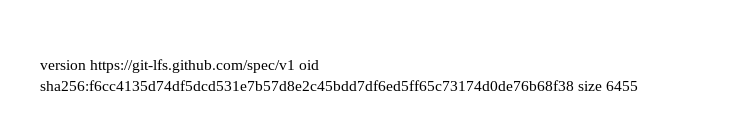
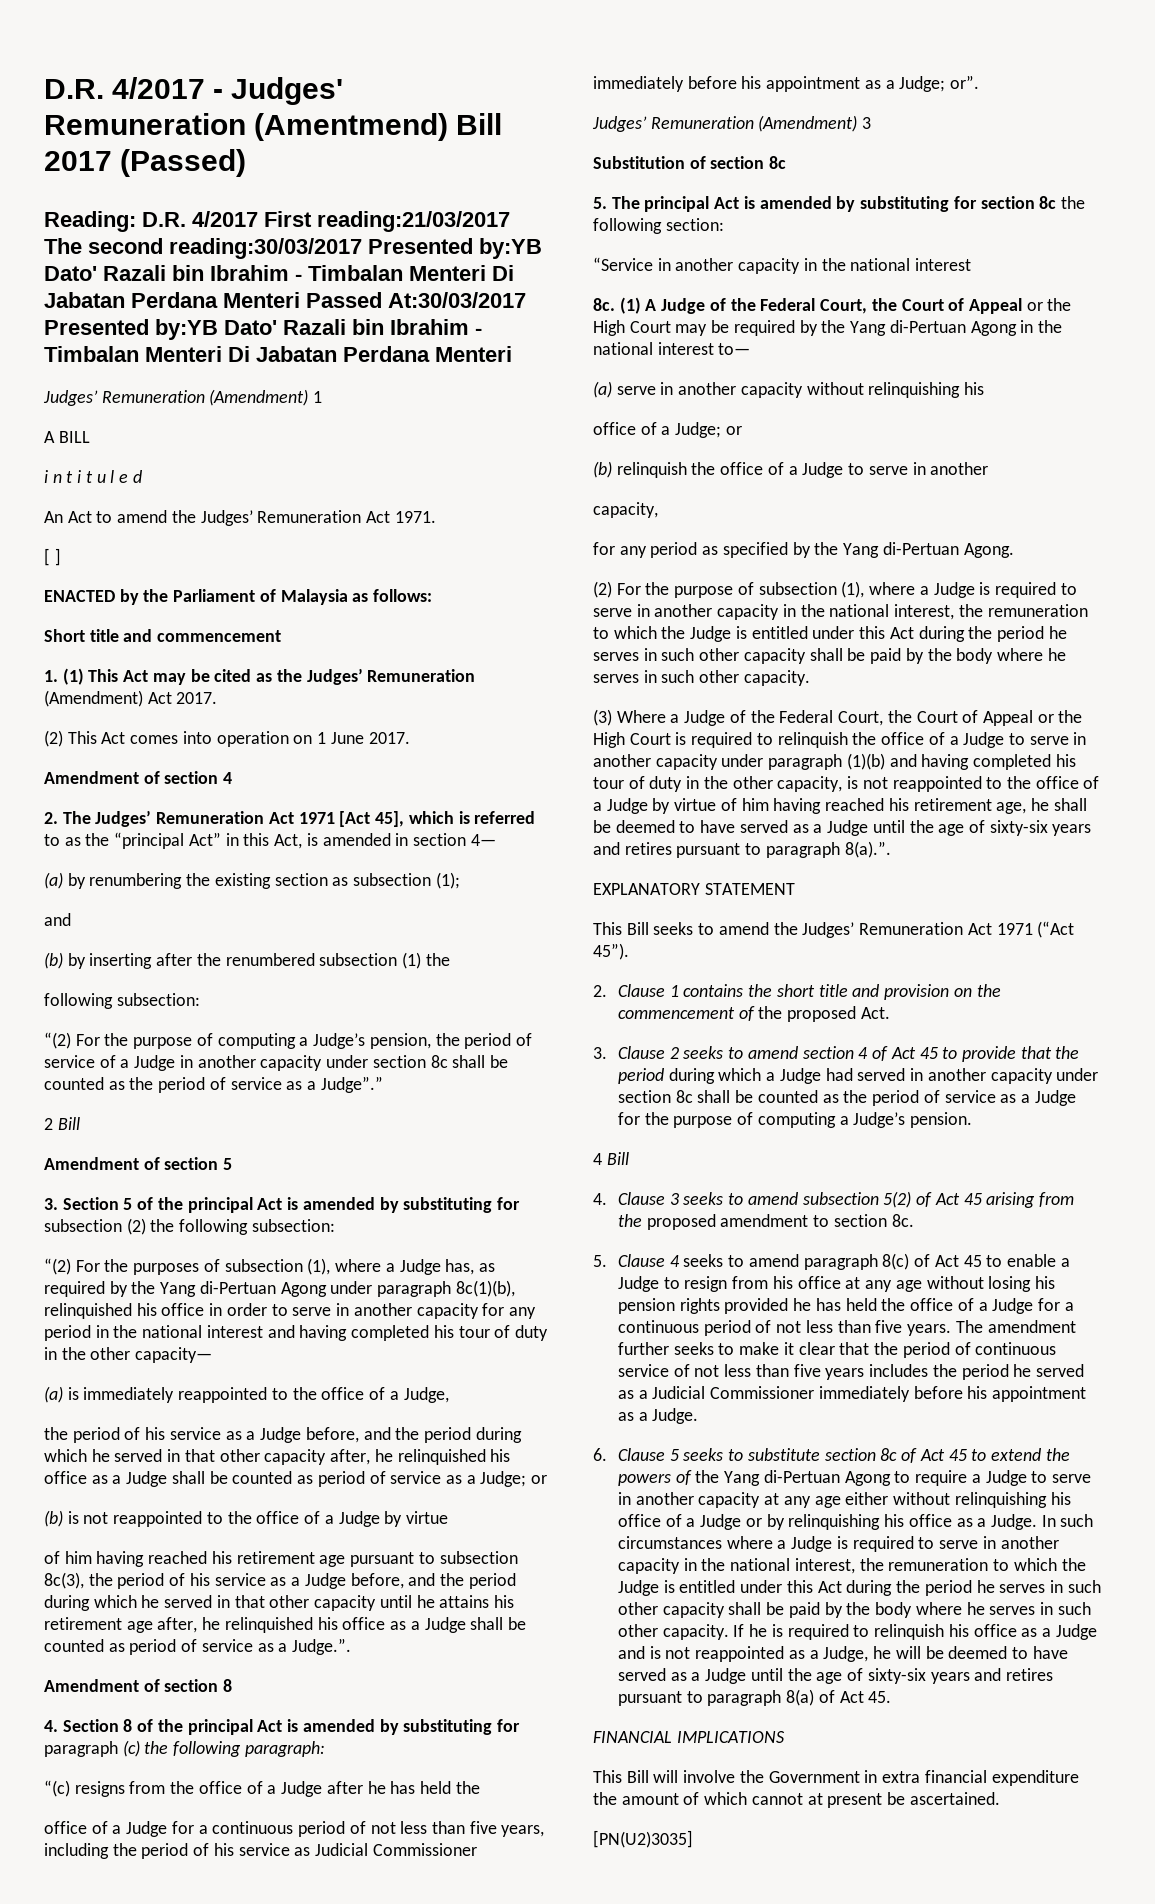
[40,59,320,73] [40,80,639,91] version https://git-lfs.github.com/spec/v1 oid sha256:f6cc4135d74df5dcd531e7b57d8e2c45bdd7df6ed5ff65c73174d0de76b68f38 size 6455 -> [44,77,344,105] [44,113,503,141] [44,149,247,177] [44,211,510,232] [44,238,542,259] [44,265,514,281] [44,292,526,308] [44,319,482,340] [44,346,512,362] [43,389,323,406] [44,431,90,443] [44,470,142,483] [44,510,436,526] [44,548,61,566] [44,589,433,605] [44,629,282,642] [44,668,476,685] [44,690,218,707] [44,730,410,747] [44,771,233,784] [44,810,536,827] [44,832,496,849] [44,872,460,889] [44,913,71,926] [44,952,450,969] [44,993,200,1009] [44,1032,532,1049] [44,1055,508,1071] [44,1076,383,1093] [44,1117,80,1130] [44,1157,233,1170] [44,1197,520,1213] [44,1218,335,1235] [44,1258,495,1275] [44,1280,515,1297] [44,1303,536,1319] [44,1325,548,1341] [44,1347,213,1363] [44,1386,449,1403] [44,1427,522,1443] [44,1449,511,1465] [44,1471,548,1487] [44,1510,448,1527] [44,1551,518,1567] [44,1572,516,1589] [44,1595,514,1611] [44,1617,526,1633] [44,1638,352,1655] [44,1679,233,1692] [44,1719,520,1735] [44,1740,325,1757] [44,1780,480,1797] [44,1821,545,1837] [44,1843,477,1859] [593,75,980,92] [592,115,872,132] [593,156,787,169] [593,196,1085,212] [593,218,724,234] [593,257,972,274] [593,297,1072,314] [593,320,1062,336] [593,342,751,355] [593,381,985,398] [593,422,742,438] [593,461,989,478] [593,502,658,518] [593,542,1014,558] [593,581,1077,598] [593,604,1088,620] [593,626,1067,642] [593,648,1066,664] [593,670,810,686] [593,709,1083,726] [593,732,1087,748] [593,753,1076,770] [593,776,1100,792] [593,798,1087,814] [593,820,1092,836] [593,841,891,858] [593,883,795,895] [593,921,1075,938] [593,943,629,960] [593,984,1001,1000] [617,1006,890,1022] [593,1046,1080,1062] [617,1068,1099,1084] [617,1090,1076,1106] [617,1112,973,1128] [593,1152,629,1165] [593,1191,1074,1208] [617,1214,914,1230] [593,1253,1070,1270] [617,1276,1055,1292] [617,1298,1074,1314] [617,1320,1076,1336] [617,1342,1057,1358] [617,1364,1084,1380] [617,1386,1087,1402] [617,1408,699,1424] [593,1448,1070,1463] [617,1470,1091,1486] [617,1492,1071,1508] [617,1514,1094,1530] [617,1536,1059,1552] [617,1558,1086,1574] [617,1580,1101,1596] [617,1602,1091,1618] [617,1624,1097,1640] [617,1646,1068,1662] [617,1668,1053,1684] [617,1689,892,1706] [593,1731,785,1743] [593,1770,1079,1786] [593,1792,1000,1808] [593,1830,693,1848] D.R. 4/2017 - Judges' Remuneration (Amentmend) Bill 2017 (Passed) // Reading: D.R. 4/2017 First reading:21/03/2017 The second reading:30/03/2017 Presented by:YB Dato' Razali bin Ibrahim - Timbalan Menteri Di Jabatan Perdana Menteri Passed At:30/03/2017 Presented by:YB Dato' Razali bin Ibrahim - Timbalan Menteri Di Jabatan Perdana Menteri // Judges’ Remuneration (Amendment) 1 // A BILL // i n t i t u l e d // An Act to amend the Judges’ Remuneration Act 1971. // [ ] // ENACTED by the Parliament of Malaysia as follows: // Short title and commencement // 1. (1) This Act may be cited as the Judges’ Remuneration (Amendment) Act 2017. // (2) This Act comes into operation on 1 June 2017. // Amendment of section 4 // 2. The Judges’ Remuneration Act 1971 [Act 45], which is referred to as the “principal Act” in this Act, is amended in section 4— // (a) by renumbering the existing section as subsection (1); // and // (b) by inserting after the renumbered subsection (1) the // following subsection: // “(2) For the purpose of computing a Judge’s pension, the period of service of a Judge in another capacity under section 8c shall be counted as the period of service as a Judge”.” // 2 Bill // Amendment of section 5 // 3. Section 5 of the principal Act is amended by substituting for subsection (2) the following subsection: // “(2) For the purposes of subsection (1), where a Judge has, as required by the Yang di-Pertuan Agong under paragraph 8c(1)(b), relinquished his office in order to serve in another capacity for any period in the national interest and having completed his tour of duty in the other capacity— // (a) is immediately reappointed to the office of a Judge, // the period of his service as a Judge before, and the period during which he served in that other capacity after, he relinquished his office as a Judge shall be counted as period of service as a Judge; or // (b) is not reappointed to the office of a Judge by virtue // of him having reached his retirement age pursuant to subsection 8c(3), the period of his service as a Judge before, and the period during which he served in that other capacity until he attains his retirement age after, he relinquished his office as a Judge shall be counted as period of service as a Judge.”. // Amendment of section 8 // 4. Section 8 of the principal Act is amended by substituting for paragraph (c) the following paragraph: // “(c) resigns from the office of a Judge after he has held the // office of a Judge for a continuous period of not less than five years, including the period of his service as Judicial Commissioner immediately before his appointment as a Judge; or”. // Judges’ Remuneration (Amendment) 3 // Substitution of section 8c // 5. The principal Act is amended by substituting for section 8c the following section: // “Service in another capacity in the national interest // 8c. (1) A Judge of the Federal Court, the Court of Appeal or the High Court may be required by the Yang di-Pertuan Agong in the national interest to— // (a) serve in another capacity without relinquishing his // office of a Judge; or // (b) relinquish the office of a Judge to serve in another // capacity, // for any period as specified by the Yang di-Pertuan Agong. // (2) For the purpose of subsection (1), where a Judge is required to serve in another capacity in the national interest, the remuneration to which the Judge is entitled under this Act during the period he serves in such other capacity shall be paid by the body where he serves in such other capacity. // (3) Where a Judge of the Federal Court, the Court of Appeal or the High Court is required to relinquish the office of a Judge to serve in another capacity under paragraph (1)(b) and having completed his tour of duty in the other capacity, is not reappointed to the office of a Judge by virtue of him having reached his retirement age, he shall be deemed to have served as a Judge until the age of sixty-six years and retires pursuant to paragraph 8(a).”. // EXPLANATORY STATEMENT // This Bill seeks to amend the Judges’ Remuneration Act 1971 (“Act 45”). // 2. Clause 1 contains the short title and provision on the commencement of the proposed Act. // 3. Clause 2 seeks to amend section 4 of Act 45 to provide that the period during which a Judge had served in another capacity under section 8c shall be counted as the period of service as a Judge for the purpose of computing a Judge’s pension. // 4 Bill // 4. Clause 3 seeks to amend subsection 5(2) of Act 45 arising from the proposed amendment to section 8c. // 5. Clause 4 seeks to amend paragraph 8(c) of Act 45 to enable a Judge to resign from his office at any age without losing his pension rights provided he has held the office of a Judge for a continuous period of not less than five years. The amendment further seeks to make it clear that the period of continuous service of not less than five years includes the period he served as a Judicial Commissioner immediately before his appointment as a Judge. // 6. Clause 5 seeks to substitute section 8c of Act 45 to extend the powers of the Yang di-Pertuan Agong to require a Judge to serve in another capacity at any age either without relinquishing his office of a Judge or by relinquishing his office as a Judge. In such circumstances where a Judge is required to serve in another capacity in the national interest, the remuneration to which the Judge is entitled under this Act during the period he serves in such other capacity shall be paid by the body where he serves in such other capacity. If he is required to relinquish his office as a Judge and is not reappointed as a Judge, he will be deemed to have served as a Judge until the age of sixty-six years and retires pursuant to paragraph 8(a) of Act 45. // FINANCIAL IMPLICATIONS // This Bill will involve the Government in extra financial expenditure the amount of which cannot at present be ascertained. // [PN(U2)3035]

